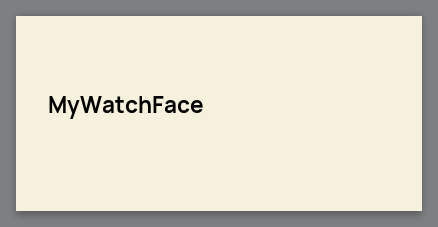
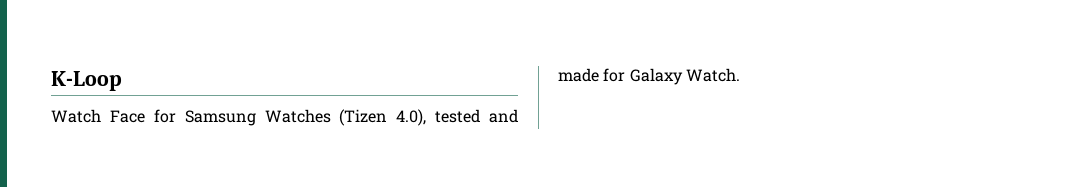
[48,96,204,119] MyWatchFace -> [51,71,122,91] [51,109,518,126] [558,68,740,85] K-Loop // Watch Face for Samsung Watches (Tizen 4.0), tested and made for Galaxy Watch.

